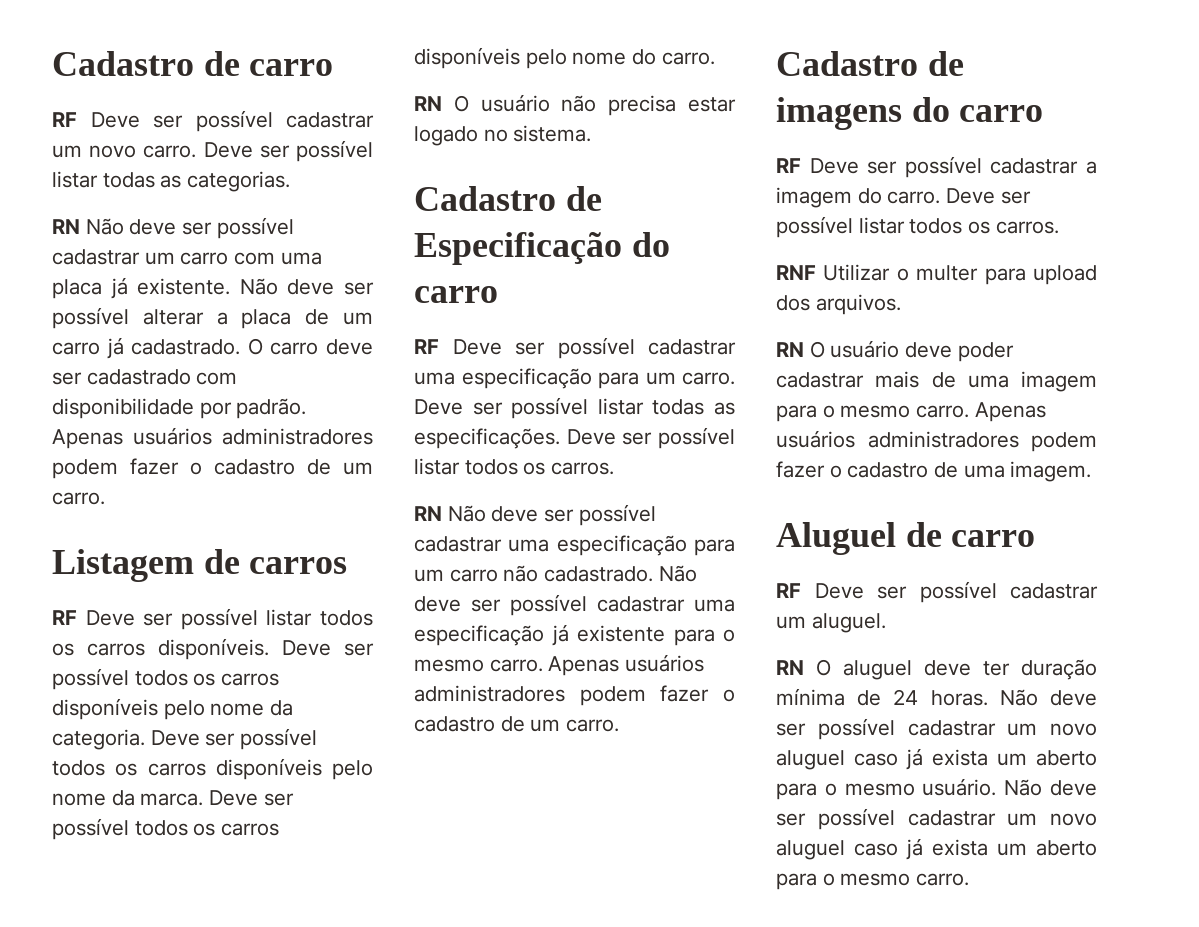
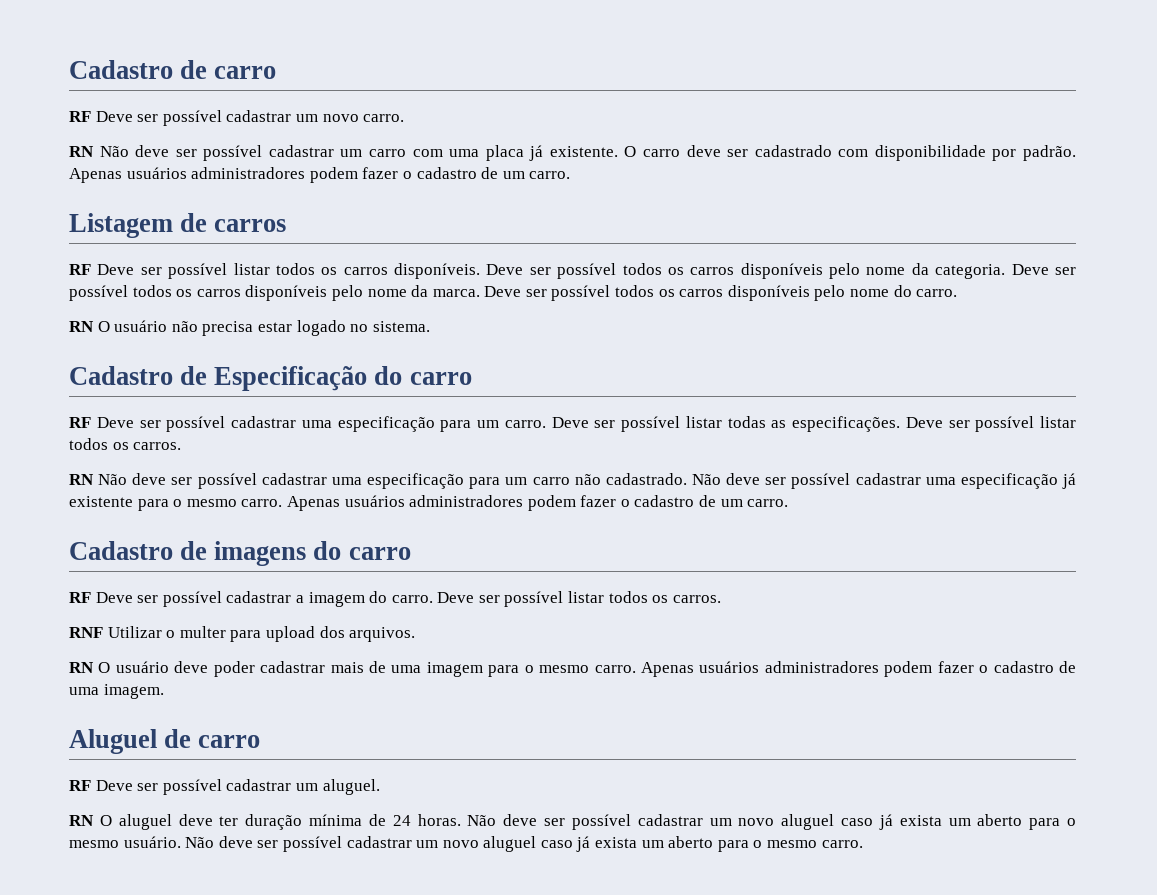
[203,140,373,162] [52,171,291,192] Deve ser possível listar todas as categorias. -> (405, 118) none
[239,278,374,295] [52,307,373,329] [52,337,241,359] Não deve ser possível alterar a placa de um carro já cadastrado. -> (618, 151) none

